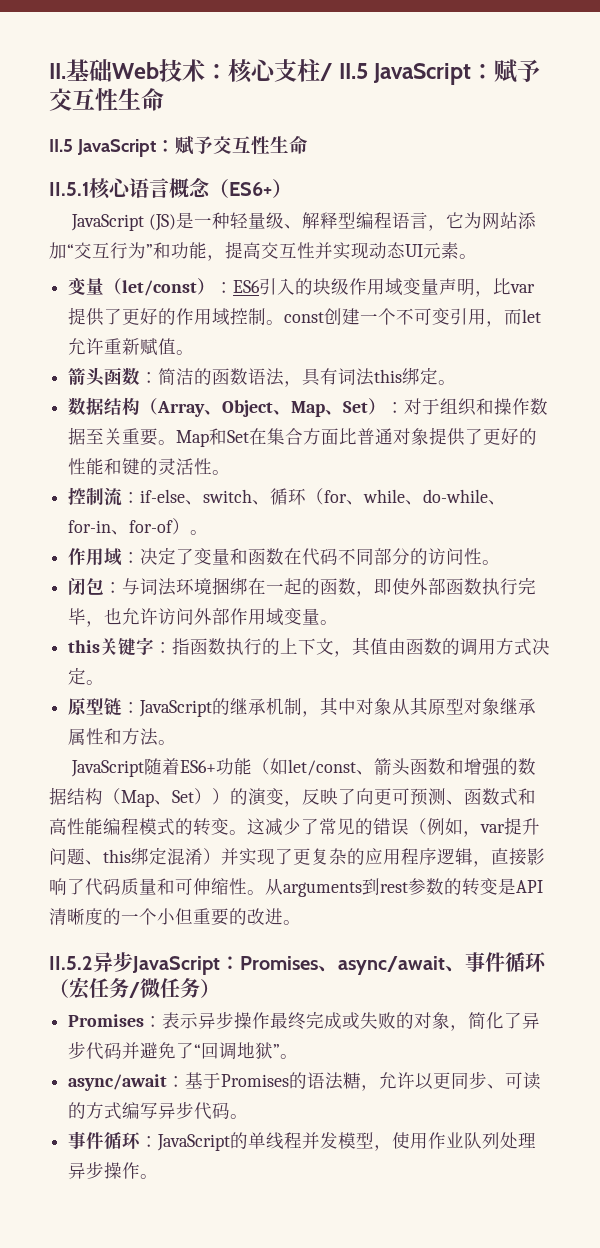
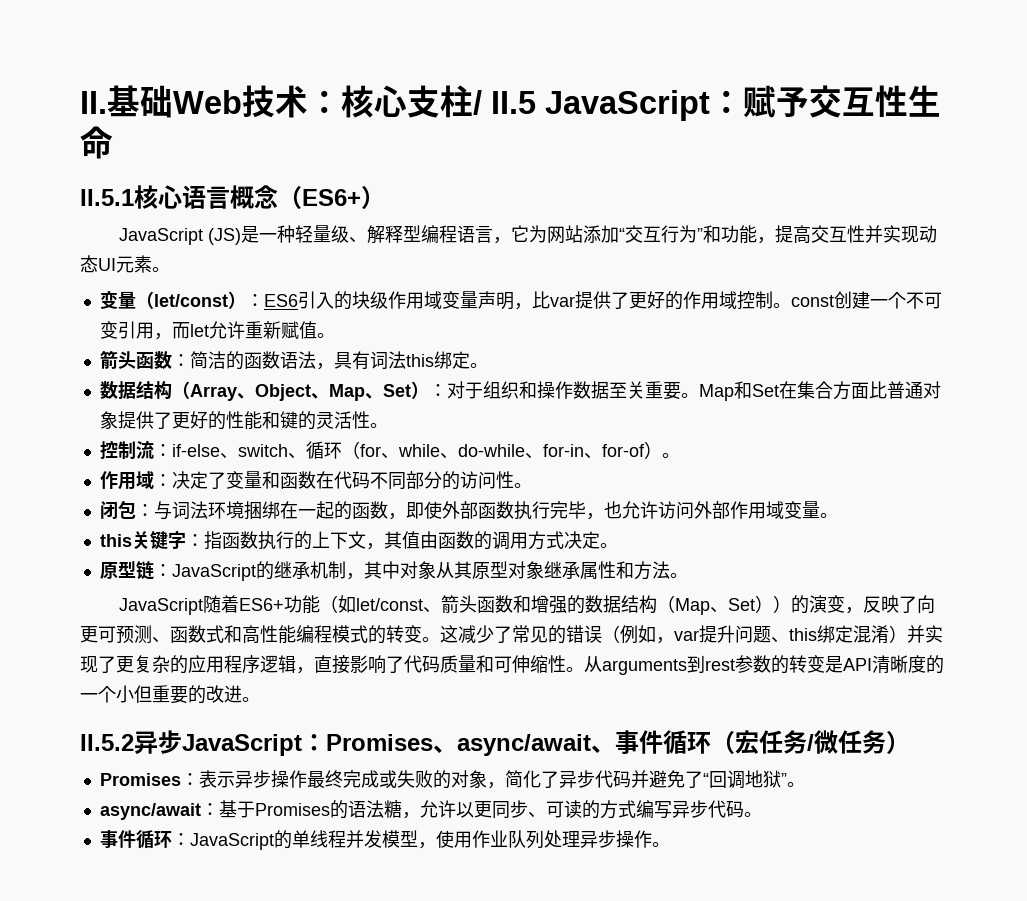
[49,135,308,157] // II.5 JavaScript：赋予交互性生命 -> (113, 142) none

